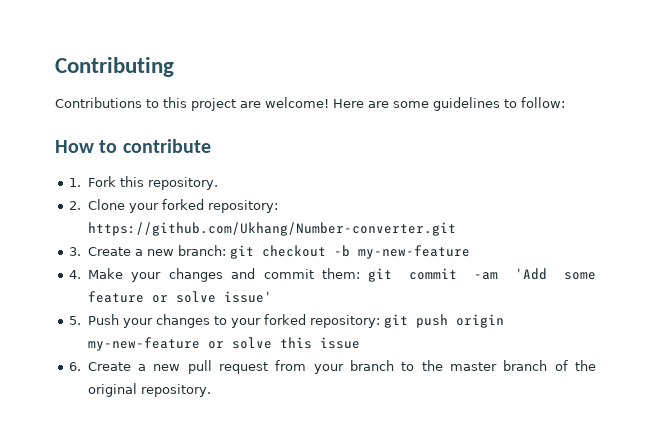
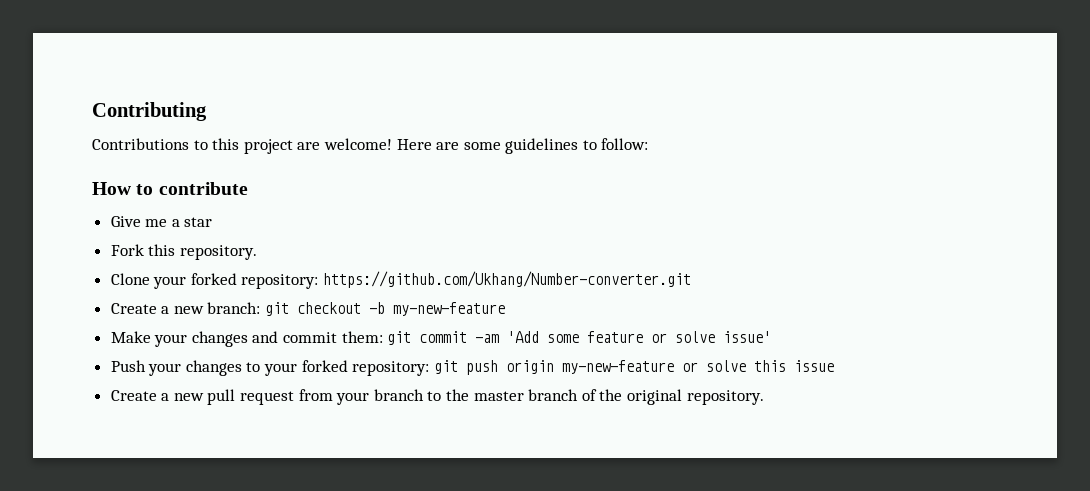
[69,178,82,187] 1. -> [110,216,213,227] Give me a star //
[69,201,82,210] 2. -> (257, 252) none
[69,247,82,256] 3. -> (692, 279) none
[69,270,82,279] 4. -> (506, 309) none
[69,316,82,325] 5. -> (772, 337) none
[69,362,82,371] 6. -> (834, 366) none

